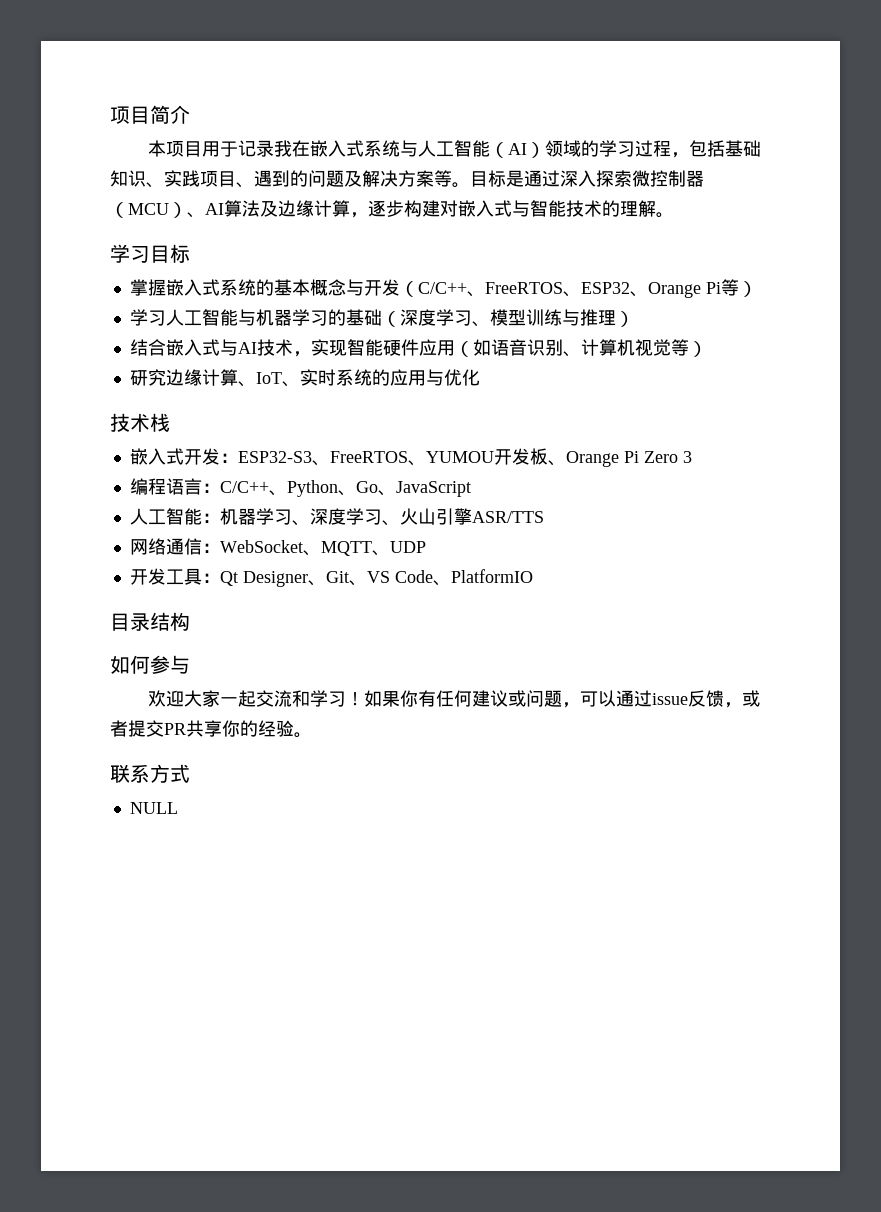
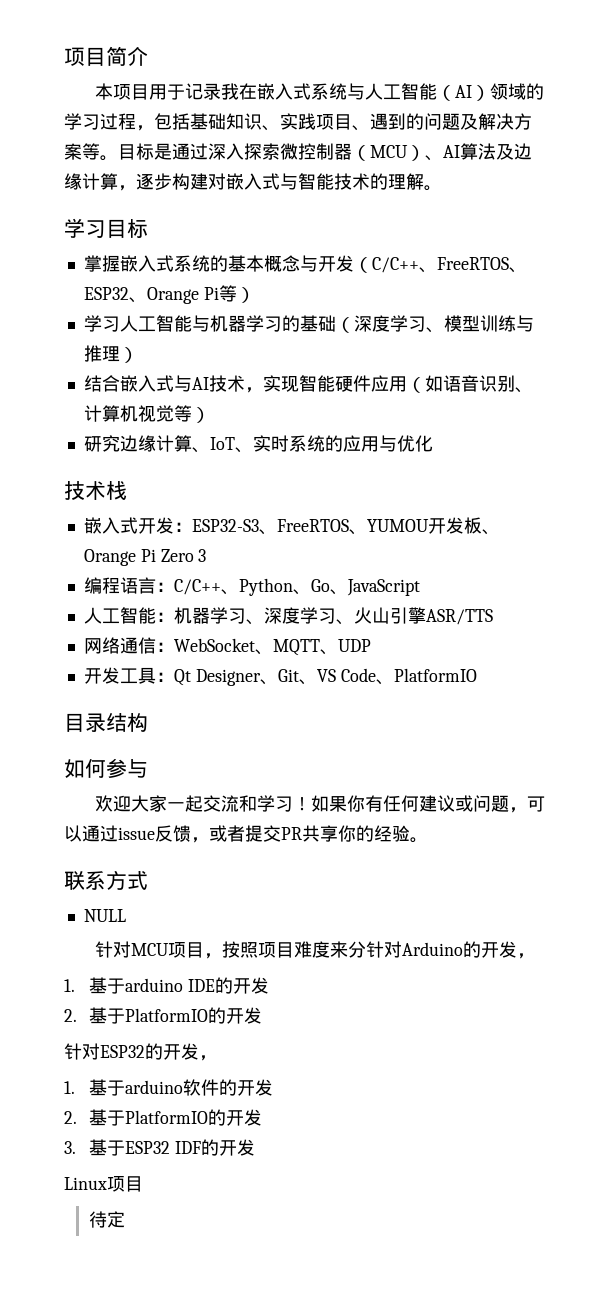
(178, 808) none -> [95,941,536,959] [64,977,269,994] [64,1007,262,1024] [64,1043,217,1061] [64,1079,273,1096] [64,1109,262,1126] [64,1139,255,1156] [64,1176,143,1192] [88,1211,125,1228] // 针对MCU项目，按照项目难度来分针对Arduino的开发， // 1.基于arduino IDE的开发 // 2.基于PlatformIO的开发 // 针对ESP32的开发， // 1.基于arduino软件的开发 // 2.基于PlatformIO的开发 // 3.基于ESP32 IDF的开发 // Linux项目 // 待定

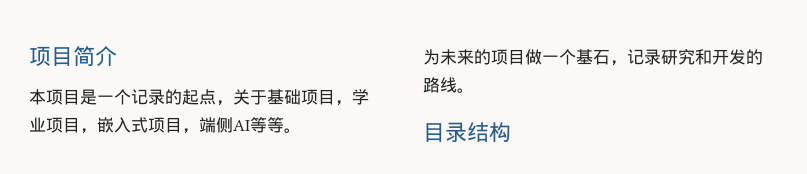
[149,83,545,101] [64,113,532,131] [64,143,532,161] [64,173,442,191] [64,218,148,238] [83,255,527,273] [83,285,255,304] [83,315,534,333] [83,345,138,363] [83,375,533,393] [83,405,210,423] [83,435,433,453] [64,481,127,500] [83,517,500,535] [83,549,207,566] [83,577,420,596] [83,607,493,625] [83,637,371,656] [83,667,477,686] [64,713,148,732] [64,758,148,778] [95,795,546,813] [64,825,428,843] [64,870,148,890] [83,909,126,922] [95,941,536,959] [64,977,269,994] [64,1007,262,1024] [64,1043,217,1061] [64,1079,273,1096] [64,1109,262,1126] [64,1139,255,1156] [64,1176,143,1192] [88,1211,125,1228] 用于记录我在嵌入式系统与人工智能（AI）领域的学习过程，包括基础知识、实践项目、遇到的问题及解决方案等。目标是通过深入探索微控制器（MCU）、AI算法及边缘计算，逐步构建对嵌入式与智能技术的理解。 // 学习目标 // 掌握嵌入式系统的基本概念与开发（C/C++、FreeRTOS、ESP32、Orange Pi等） // 学习人工智能与机器学习的基础（深度学习、模型训练与推理） // 结合嵌入式与AI技术，实现智能硬件应用（如语音识别、计算机视觉等） // 研究边缘计算、IoT、实时系统的应用与优化 // 技术栈 // 嵌入式开发：ESP32-S3、FreeRTOS、YUMOU开发板、Orange Pi Zero 3 // 编程语言：C/C++、Python、Go、JavaScript // 人工智能：机器学习、深度学习、火山引擎ASR/TTS // 网络通信：WebSocket、MQTT、UDP // 开发工具：Qt Designer、Git、VS Code、PlatformIO // 目录结构 // 如何参与 // 欢迎大家一起交流和学习！如果你有任何建议或问题，可以通过issue反馈，或者提交PR共享你的经验。 // 联系方式 // NULL // 针对MCU项目，按照项目难度来分针对Arduino的开发， // 1.基于arduino IDE的开发 // 2.基于PlatformIO的开发 // 针对ESP32的开发， // 1.基于arduino软件的开发 // 2.基于PlatformIO的开发 // 3.基于ESP32 IDF的开发 // Linux项目 // 待定 -> [80,89,369,106] [29,117,301,134] [423,49,763,66] [423,77,474,93] [423,122,511,143] 是一个记录的起点，关于基础项目，学业项目，嵌入式项目，端侧AI等等。 // 为未来的项目做一个基石，记录研究和开发的路线。 // 目录结构

